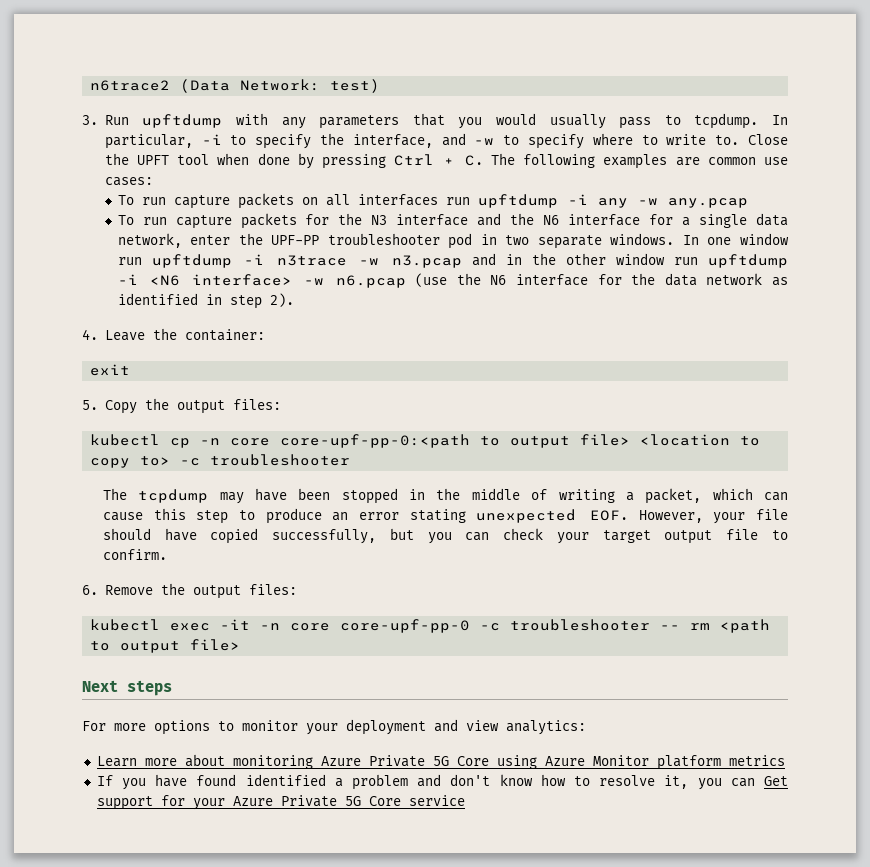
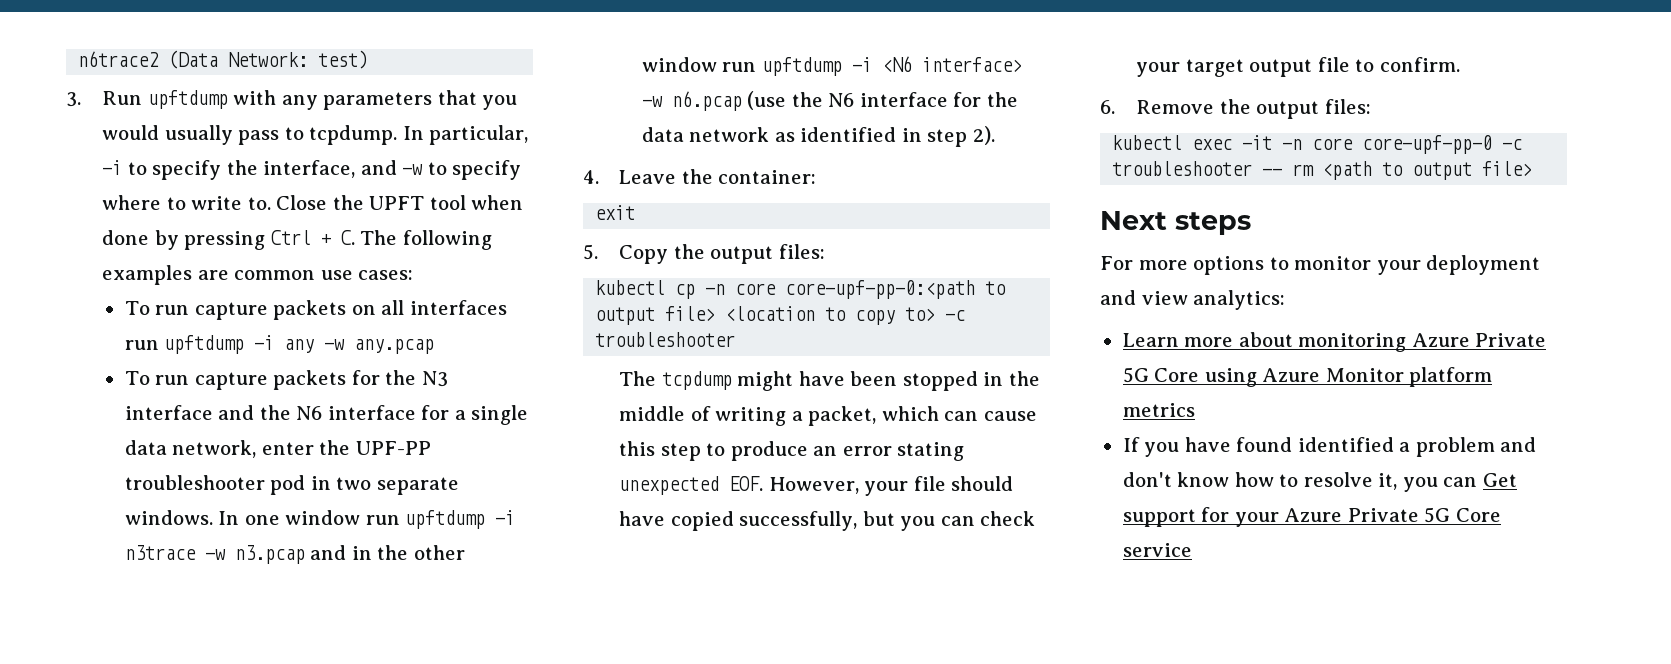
[219,492,244,504] may -> [737,371,794,391] might

